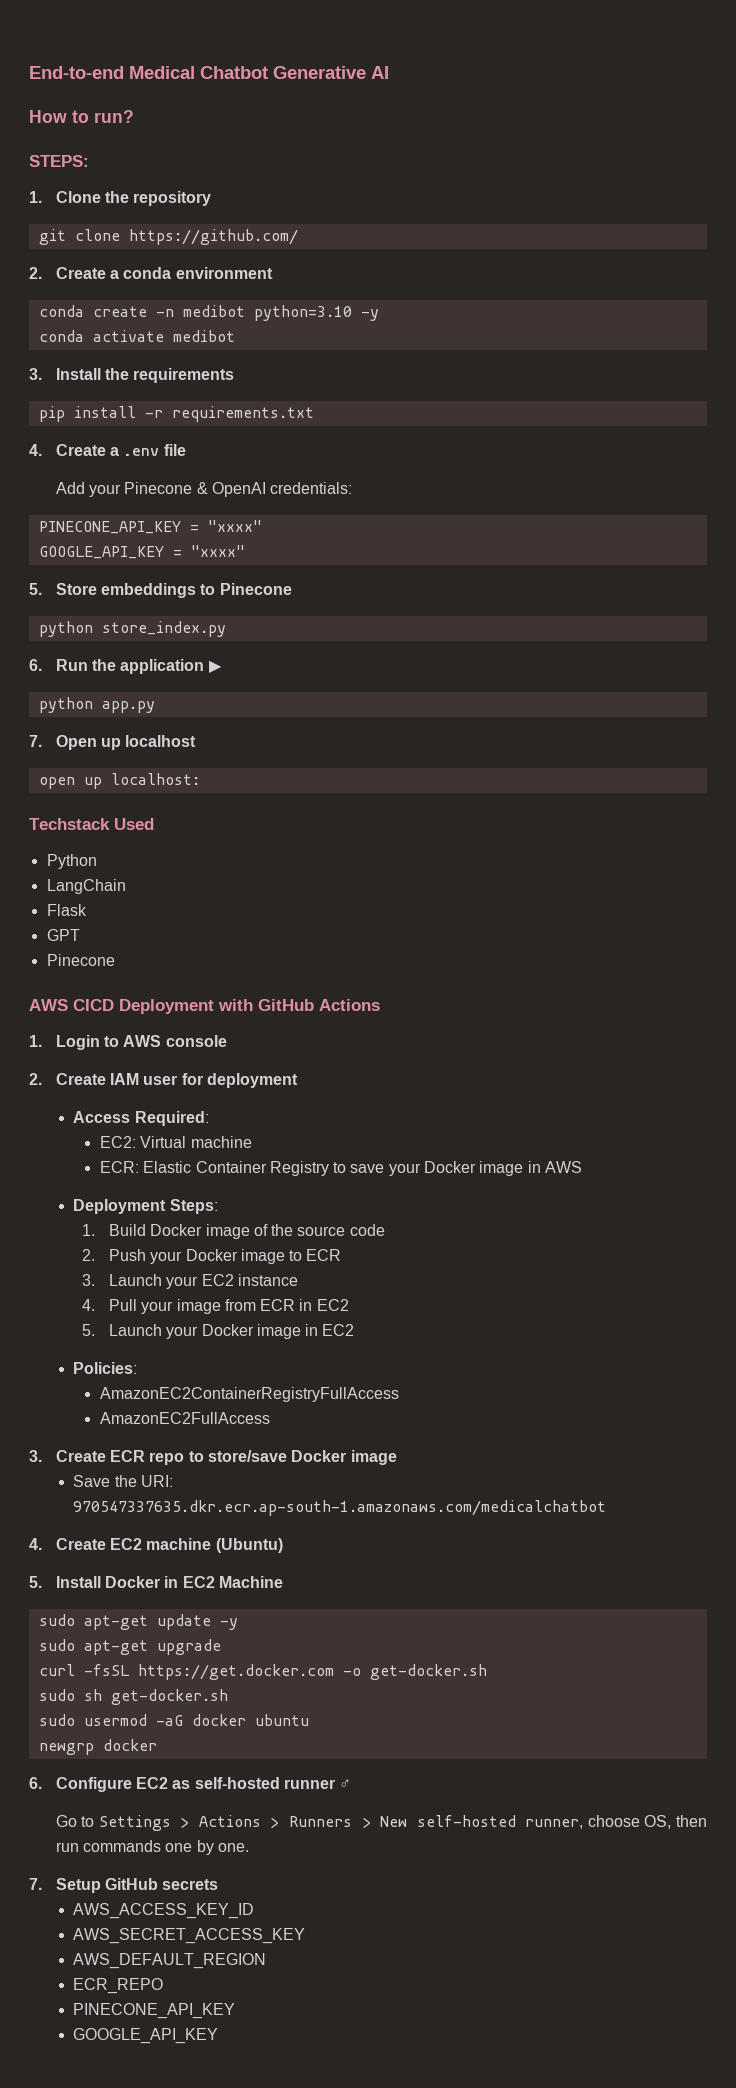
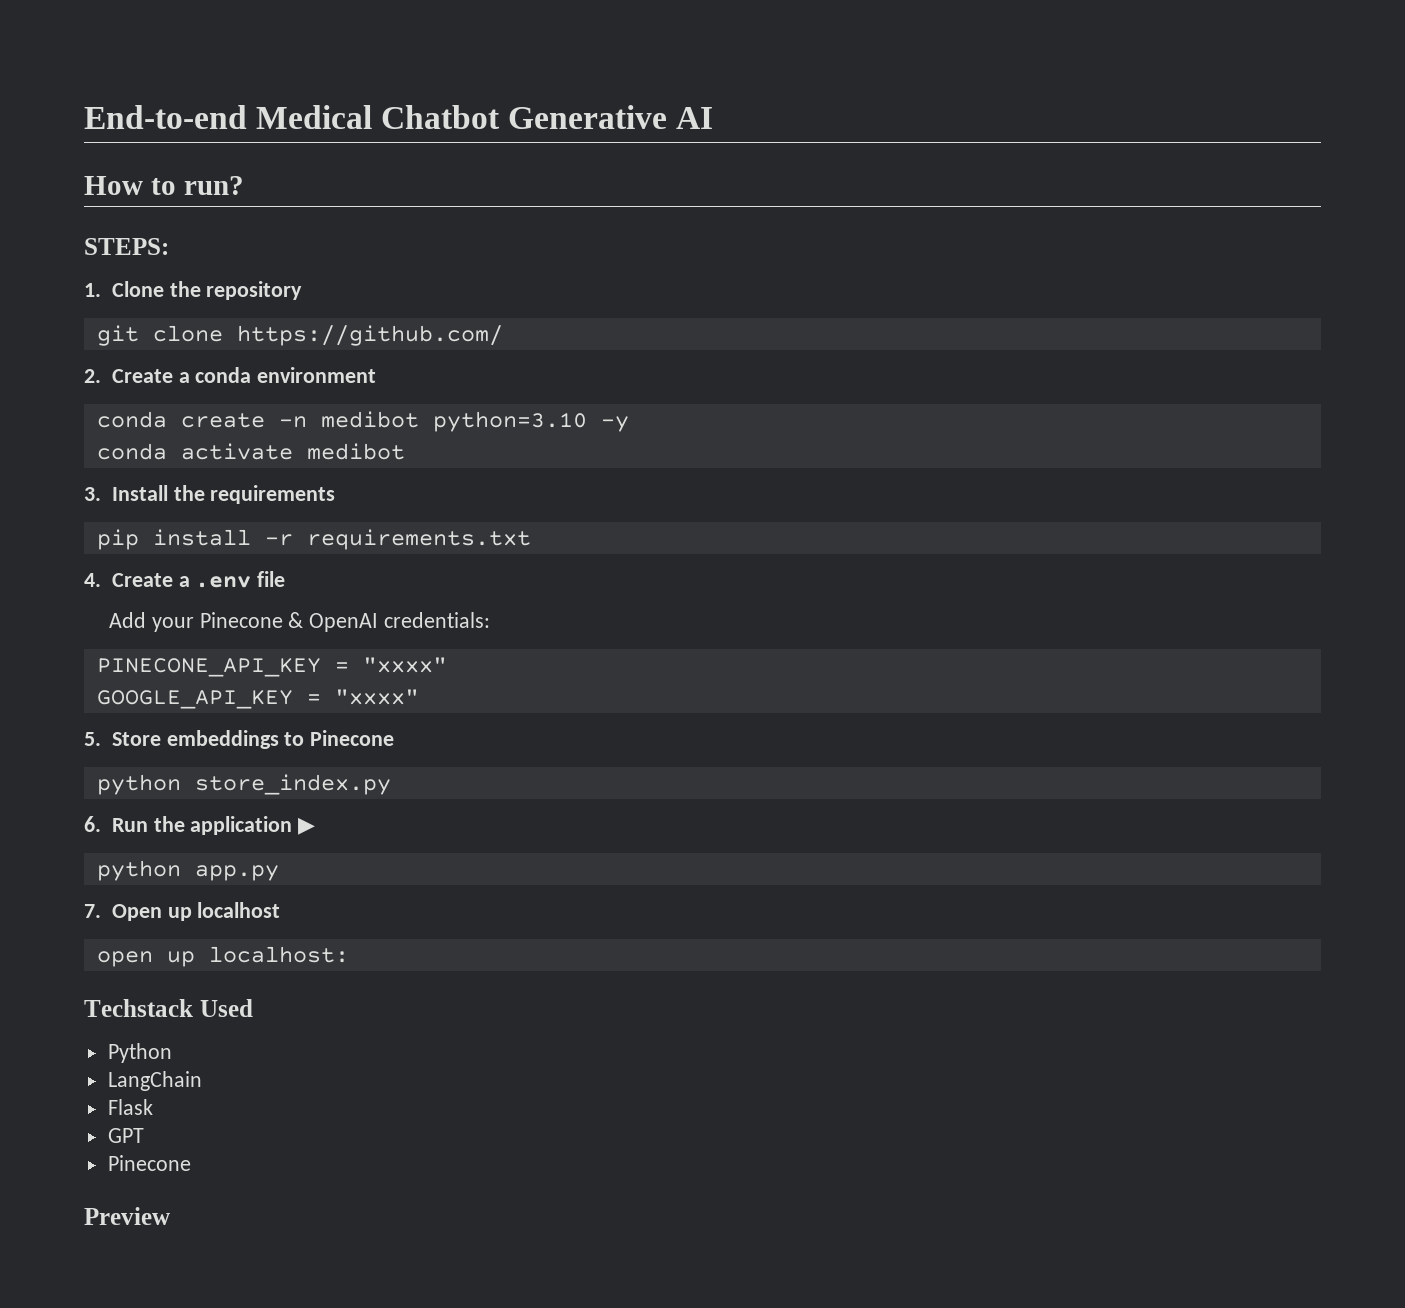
[29,999,380,1014] [29,1035,227,1050] [29,1073,298,1088] [73,1111,209,1126] [99,1136,252,1148] [99,1161,583,1176] [73,1199,218,1214] [82,1224,385,1239] [82,1249,342,1264] [82,1274,298,1289] [82,1299,349,1314] [82,1324,355,1339] [73,1362,138,1374] [99,1387,399,1402] [99,1412,270,1424] [29,1450,397,1465] [73,1475,173,1487] [73,1500,607,1516] [29,1538,283,1553] [29,1576,283,1588] [38,1614,238,1630] [38,1639,221,1655] [38,1664,487,1680] [38,1689,228,1705] [38,1714,309,1726] [38,1739,157,1755] [29,1777,352,1792] [55,1815,707,1831] [55,1840,249,1855] [29,1878,219,1893] [73,1903,255,1919] [73,1928,306,1944] [73,1953,267,1969] [73,1978,164,1994] [73,2003,236,2019] [73,2028,219,2044] AWS CICD Deployment with GitHub Actions // 1. Login to AWS console // 2. Create IAM user for deployment // Access Required: // EC2: Virtual machine // ECR: Elastic Container Registry to save your Docker image in AWS // Deployment Steps: // 1. Build Docker image of the source code // 2. Push your Docker image to ECR // 3. Launch your EC2 instance // 4. Pull your image from ECR in EC2 // 5. Launch your Docker image in EC2 // Policies: // AmazonEC2ContainerRegistryFullAccess // AmazonEC2FullAccess // 3. Create ECR repo to store/save Docker image // Save the URI: 970547337635.dkr.ecr.ap-south-1.amazonaws.com/medicalchatbot // 4. Create EC2 machine (Ubuntu) // 5. Install Docker in EC2 Machine // sudo apt-get update -y // sudo apt-get upgrade // curl -fsSL https://get.docker.com -o get-docker.sh // sudo sh get-docker.sh // sudo usermod -aG docker ubuntu // newgrp docker // 6. Configure EC2 as self-hosted runner ♂ // Go to Settings > Actions > Runners > New self-hosted runner, choose OS, then run commands one by one. // 7. Setup GitHub secrets // AWS_ACCESS_KEY_ID // AWS_SECRET_ACCESS_KEY // AWS_DEFAULT_REGION // ECR_REPO // PINECONE_API_KEY // GOOGLE_API_KEY -> [84,1207,170,1225] Preview

